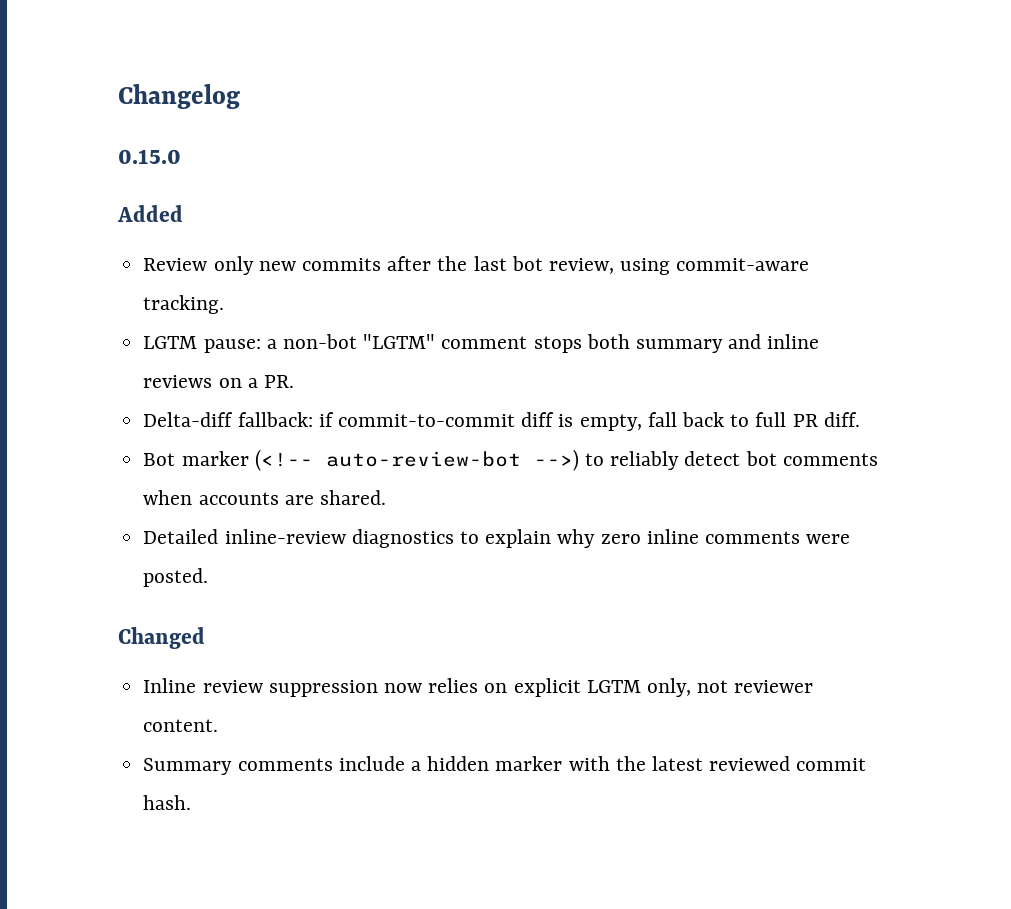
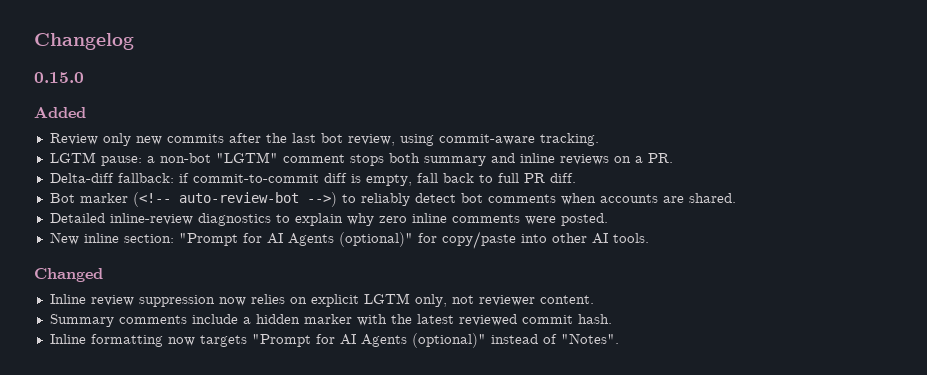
(209, 577) none -> [49,231,649,249] // New inline section: "Prompt for AI Agents (optional)" for copy/paste into other AI tools.
(192, 802) none -> [49,333,619,348] // Inline formatting now targets "Prompt for AI Agents (optional)" instead of "Notes".

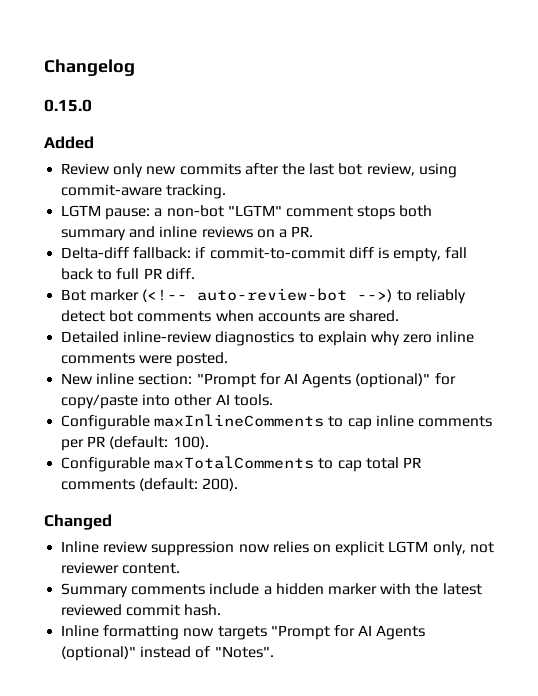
(649, 238) none -> [61,414,492,430] [61,436,209,451] [61,456,421,472] [61,478,239,491] // Configurable maxInlineComments to cap inline comments per PR (default: 100). // Configurable maxTotalComments to cap total PR comments (default: 200).

